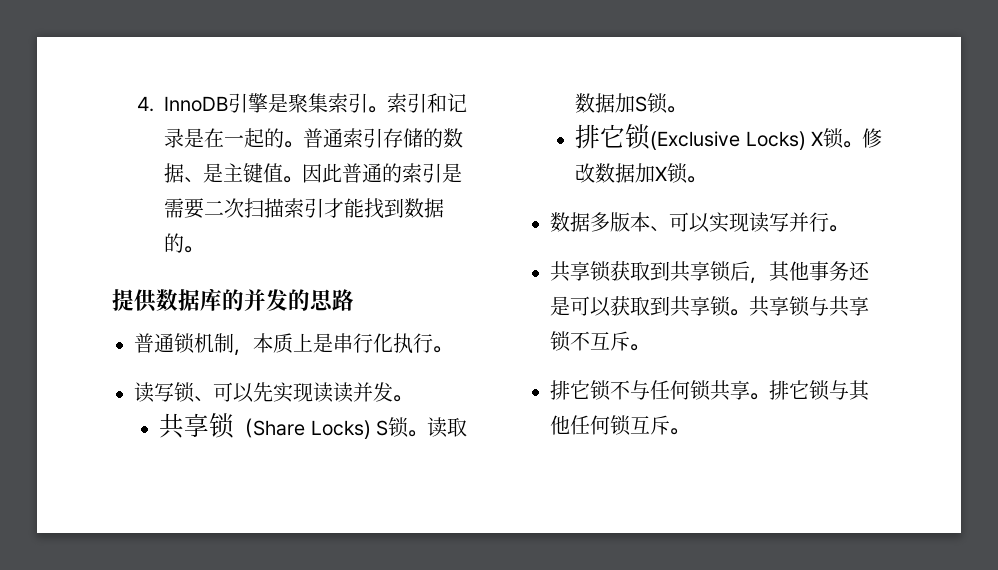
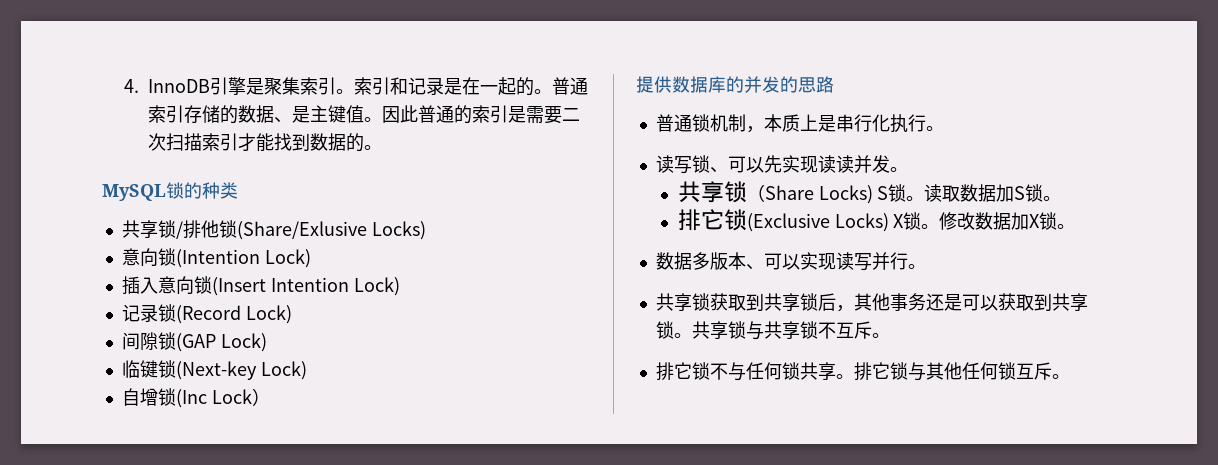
(204, 249) none -> [102,182,238,201] [121,220,426,240] [121,248,311,268] [121,276,400,296] [121,304,292,324] [121,332,267,352] [121,360,307,380] [121,388,270,408] // MySQL锁的种类 // 共享锁/排他锁(Share/Exlusive Locks) // 意向锁(Intention Lock) // 插入意向锁(Insert Intention Lock) // 记录锁(Record Lock) // 间隙锁(GAP Lock) // 临键锁(Next-key Lock) // 自增锁(Inc Lock）

